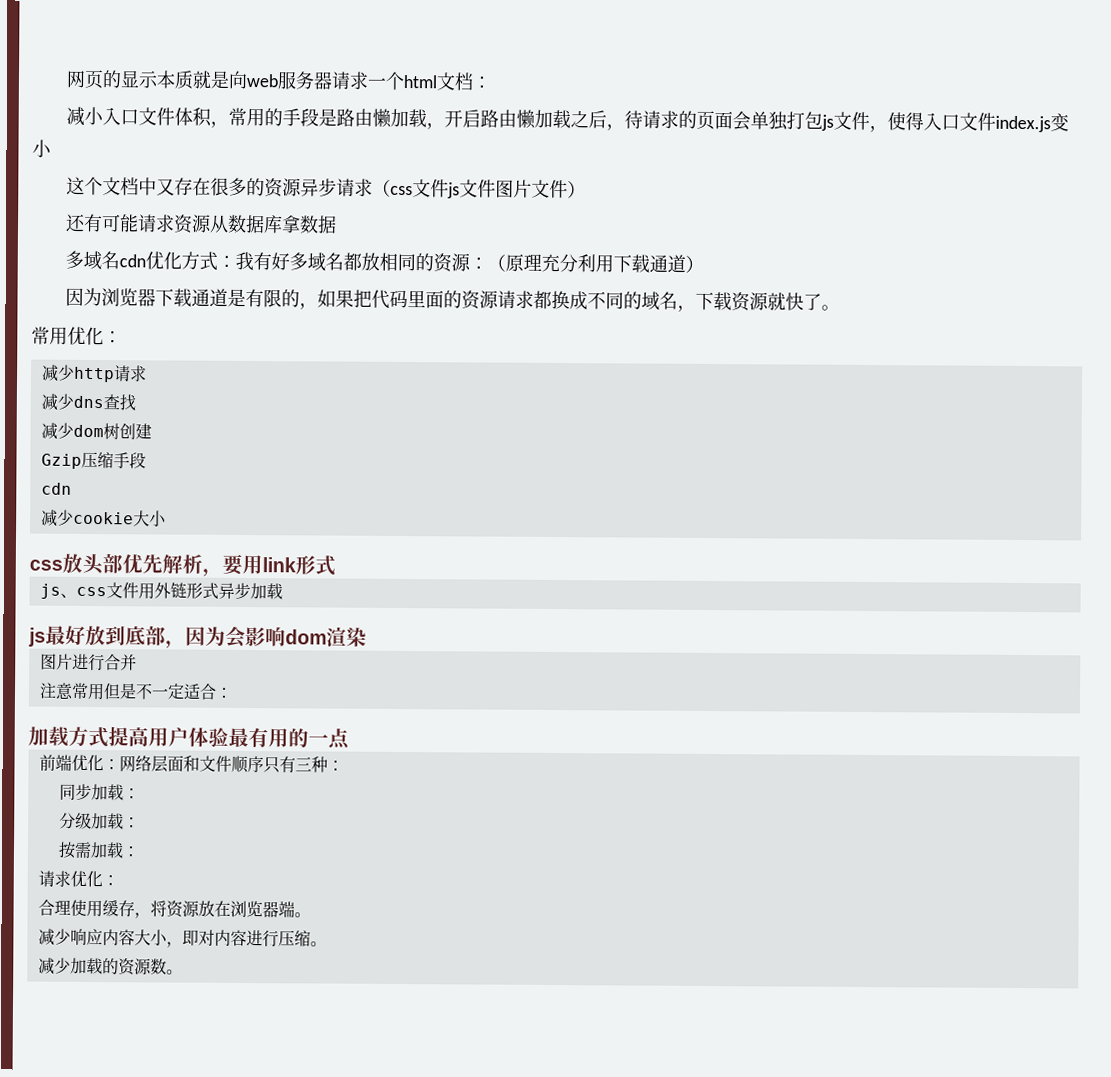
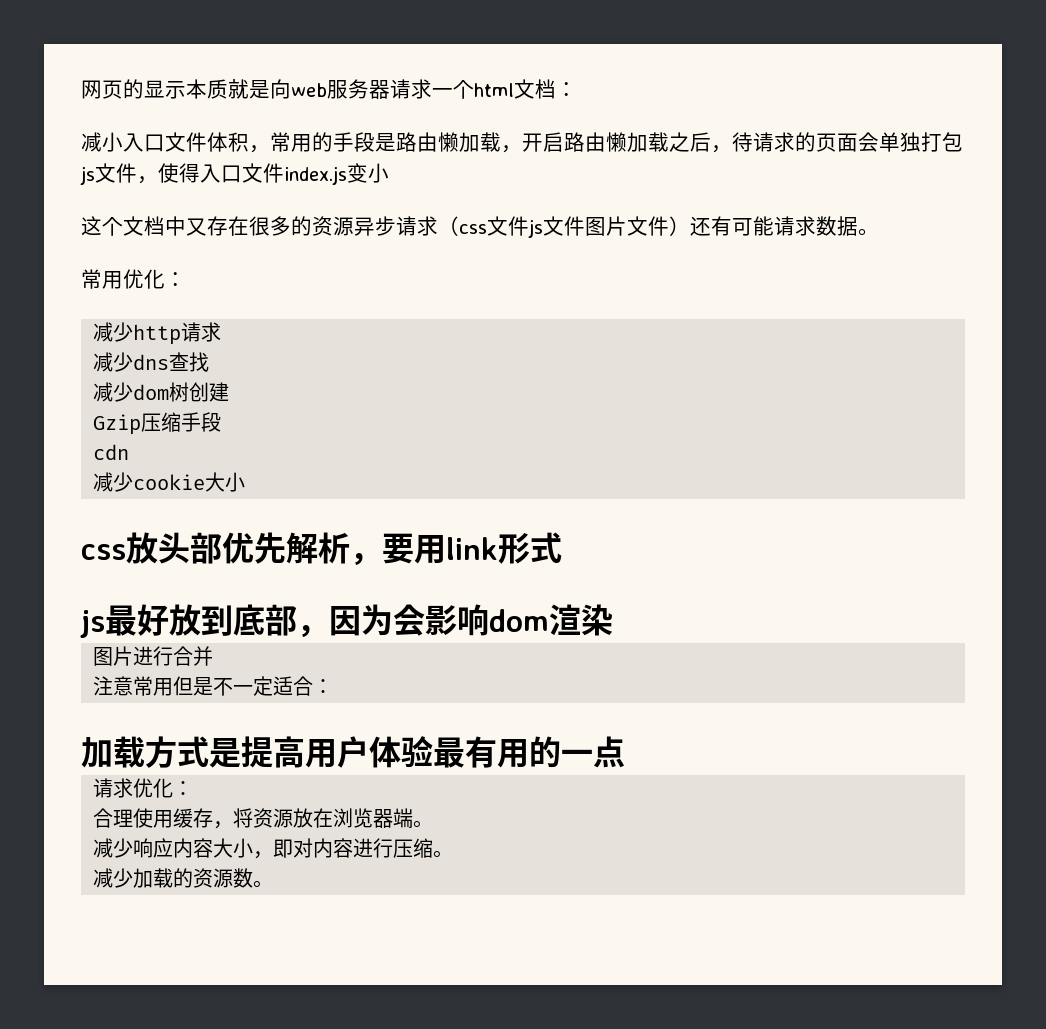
(587, 190) // -> (690, 226) none
[173,214,338,234] [65,250,705,273] [65,287,823,312] 资源从数据库拿数据 // 多域名cdn优化方式：我有好多域名都放相同的资源：（原理充分利用下载通道） // 因为浏览器下载通道是有限的，如果把代码里面的资源请求都换成不同的域名，下载资源就快了 -> [816,216,858,236] 数据
[39,582,283,600] // js、css文件用外链形式异步加载 -> (562, 548) none
(109, 737) none -> [209,738,241,768] 是
[38,754,344,774] [58,783,140,801] [58,812,140,830] [57,841,140,859] // 前端优化：网络层面和文件顺序只有三种： // 同步加载： // 分级加载： // 按需加载： -> (625, 752) none

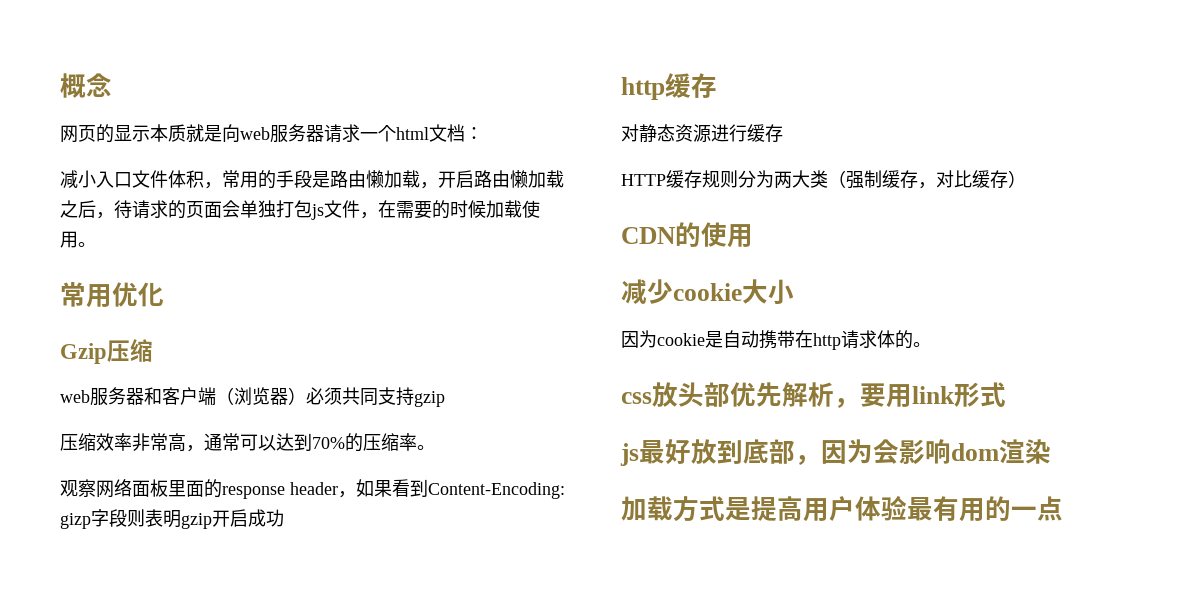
(81, 89) none -> [60,73,112,98] 概念 //
[158,163,389,185] [81,216,879,238] [81,269,186,289] [93,322,222,345] [93,352,210,372] [93,382,230,402] [93,412,222,435] [93,444,130,460] [93,472,246,492] 使得入口文件index.js变小 // 这个文档中又存在很多的资源异步请求（css文件js文件图片文件）还有可能请求数据。 // 常用优化： // 减少http请求 // 减少dns查找 // 减少dom树创建 // Gzip压缩手段 // cdn // 减少cookie大小 -> [378,200,540,219] [60,231,96,248] [60,282,164,308] [60,339,153,364] [60,387,445,407] [60,433,435,452] [60,479,565,499] [60,509,284,529] [621,73,717,100] [621,124,783,143] [621,170,1026,189] [621,222,753,248] [621,279,794,305] [621,330,931,350] 在需要的时候加载使用。 // 常用优化 // Gzip压缩 // web服务器和客户端（浏览器）必须共同支持gzip // 压缩效率非常高，通常可以达到70%的压缩率。 // 观察网络面板里面的response header，如果看到Content-Encoding: gizp字段则表明gzip开启成功 // http缓存 // 对静态资源进行缓存 // HTTP缓存规则分为两大类（强制缓存，对比缓存） // CDN的使用 // 减少cookie大小 // 因为cookie是自动携带在http请求体的。
[93,646,214,666] [93,676,334,696] // 图片进行合并 // 注意常用但是不一定适合： -> (1051, 451) none
[93,778,194,798] [93,808,434,829] [93,838,454,859] [93,868,274,888] // 请求优化： // 合理使用缓存，将资源放在浏览器端。 // 减少响应内容大小，即对内容进行压缩。 // 减少加载的资源数。 -> (1063, 508) none

